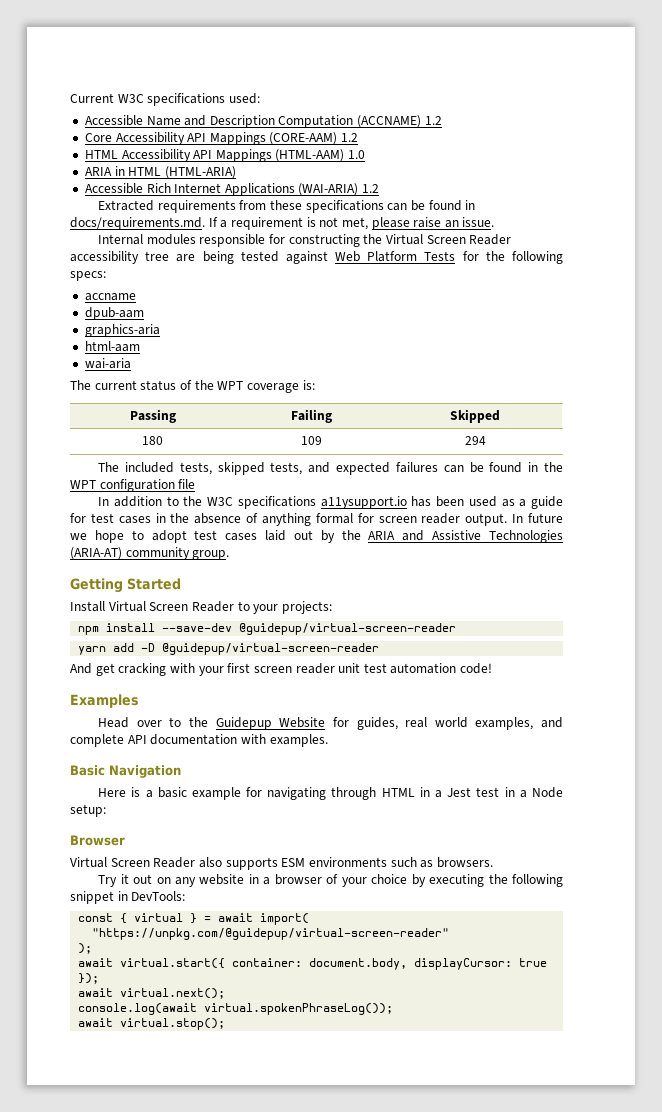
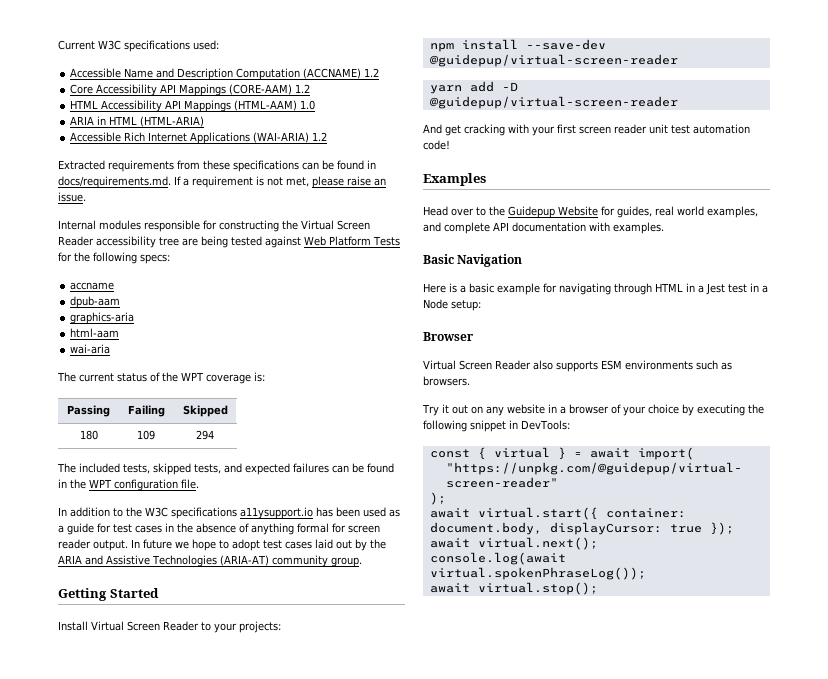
[178,479,196,489] file -> [181,479,199,489] file.

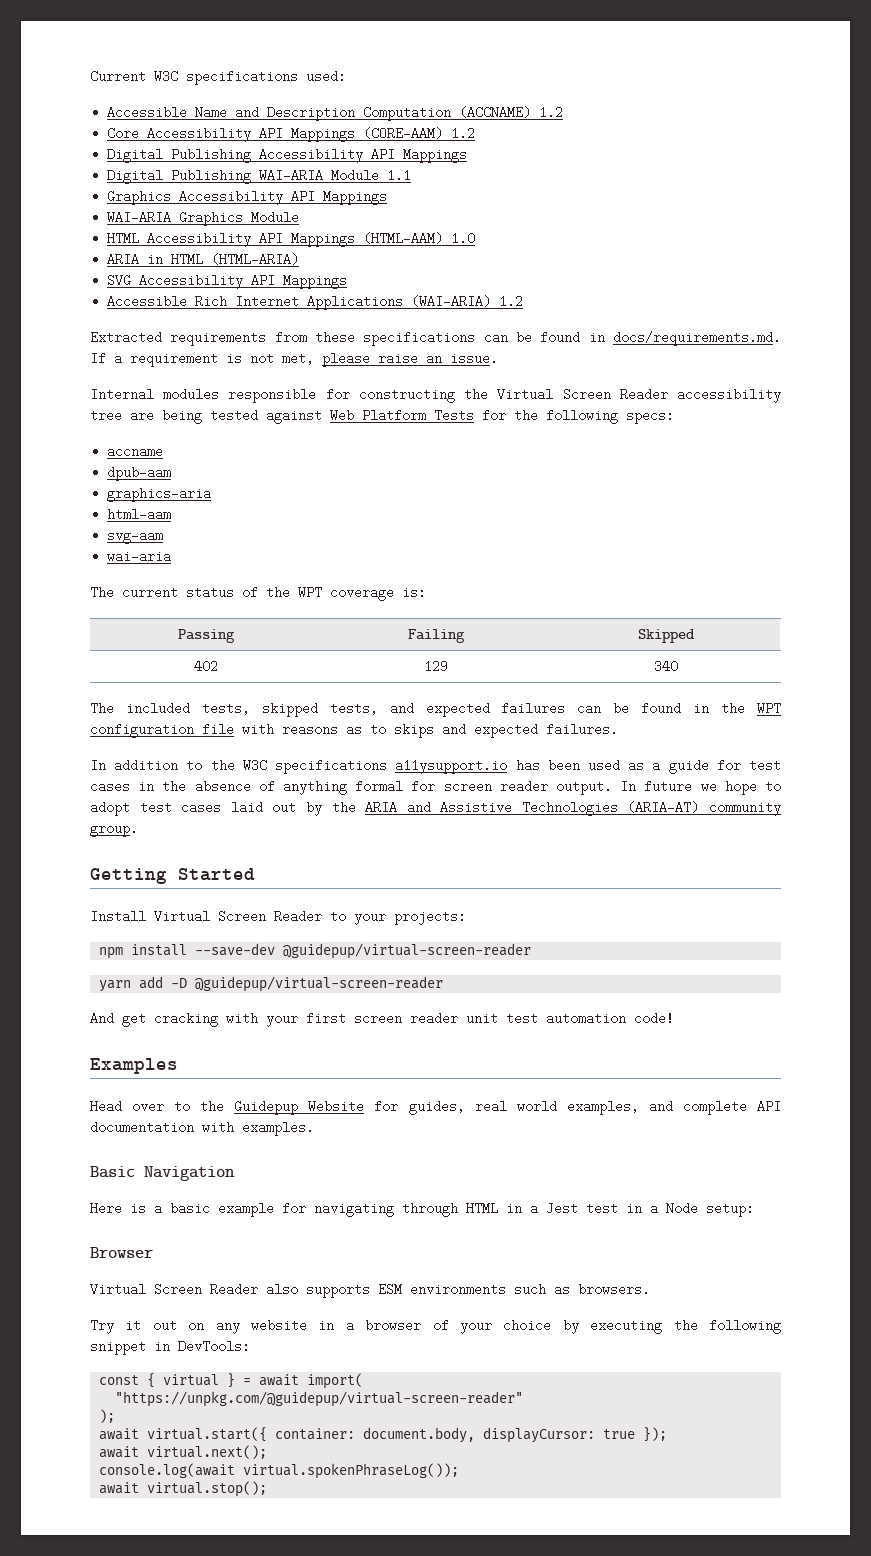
(311, 88) none -> [107,148,468,163] [107,169,412,184] [107,190,388,205] [107,211,300,226] // Digital Publishing Accessibility API Mappings // Digital Publishing WAI-ARIA Module 1.1 // Graphics Accessibility API Mappings // WAI-ARIA Graphics Module
(205, 121) none -> [107,274,348,289] // SVG Accessibility API Mappings
(120, 333) none -> [107,529,164,544] // svg-aam
[79,430,98,440] [137,430,155,440] [196,430,214,440] 180 | 109 | 294 -> [193,660,218,673] [423,660,448,673] [653,660,678,673] 402 | 129 | 340
[181,479,199,489] file. -> [202,723,618,738] file with reasons as to skips and expected failures.

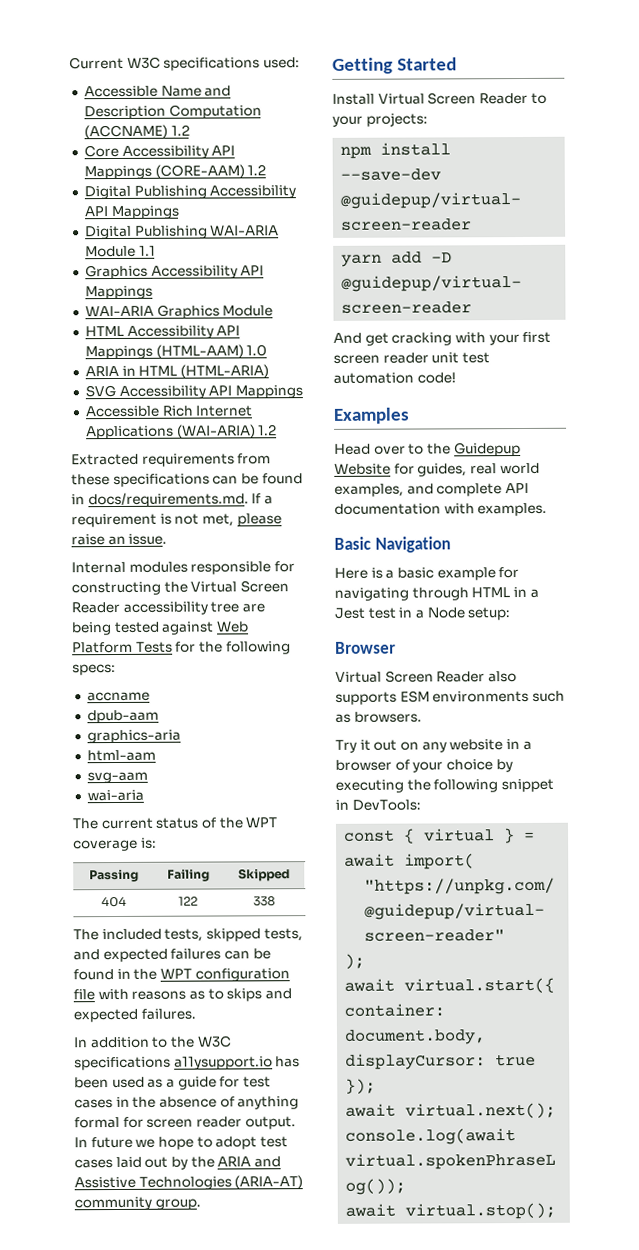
[193,660,218,673] [423,660,448,673] [653,660,678,673] 402 | 129 | 340 -> [100,896,127,908] [178,896,198,906] [252,896,276,907] 404 | 122 | 338

